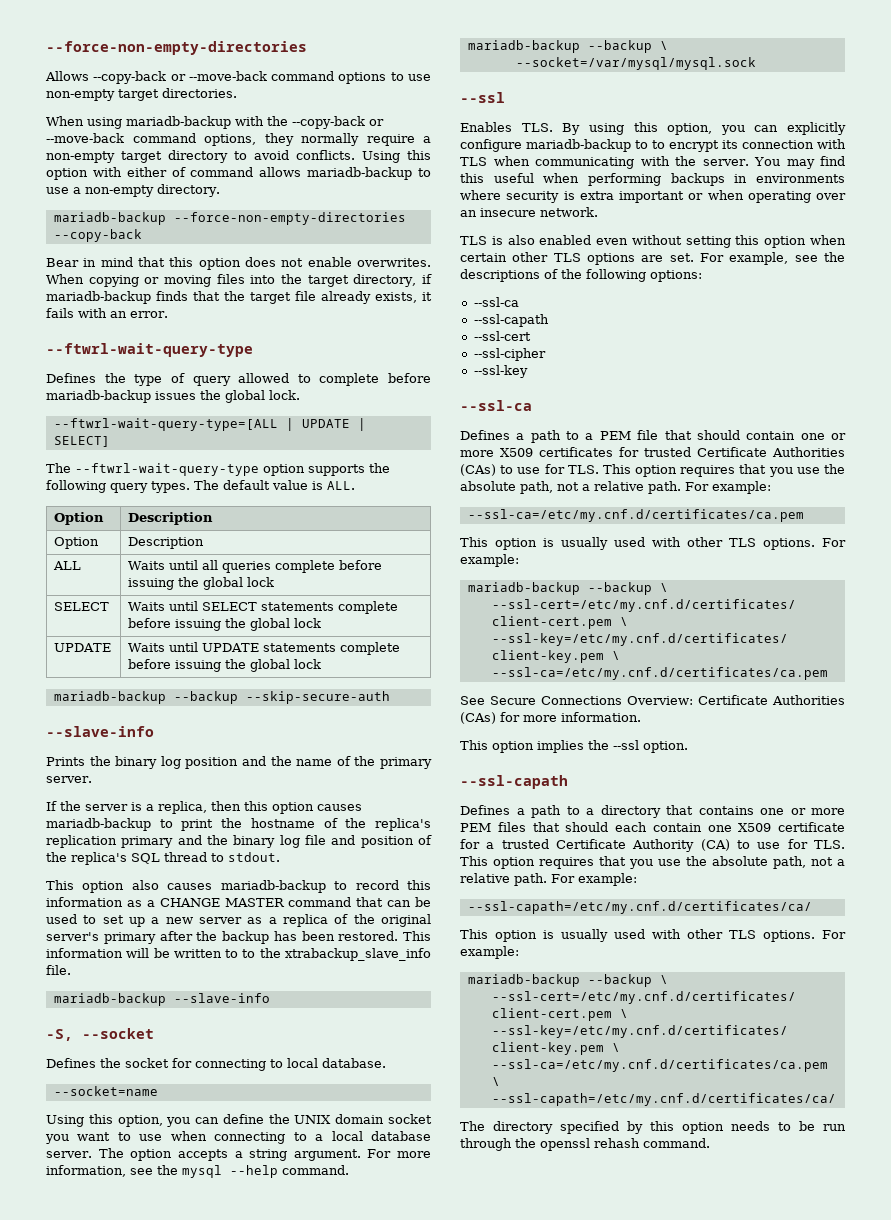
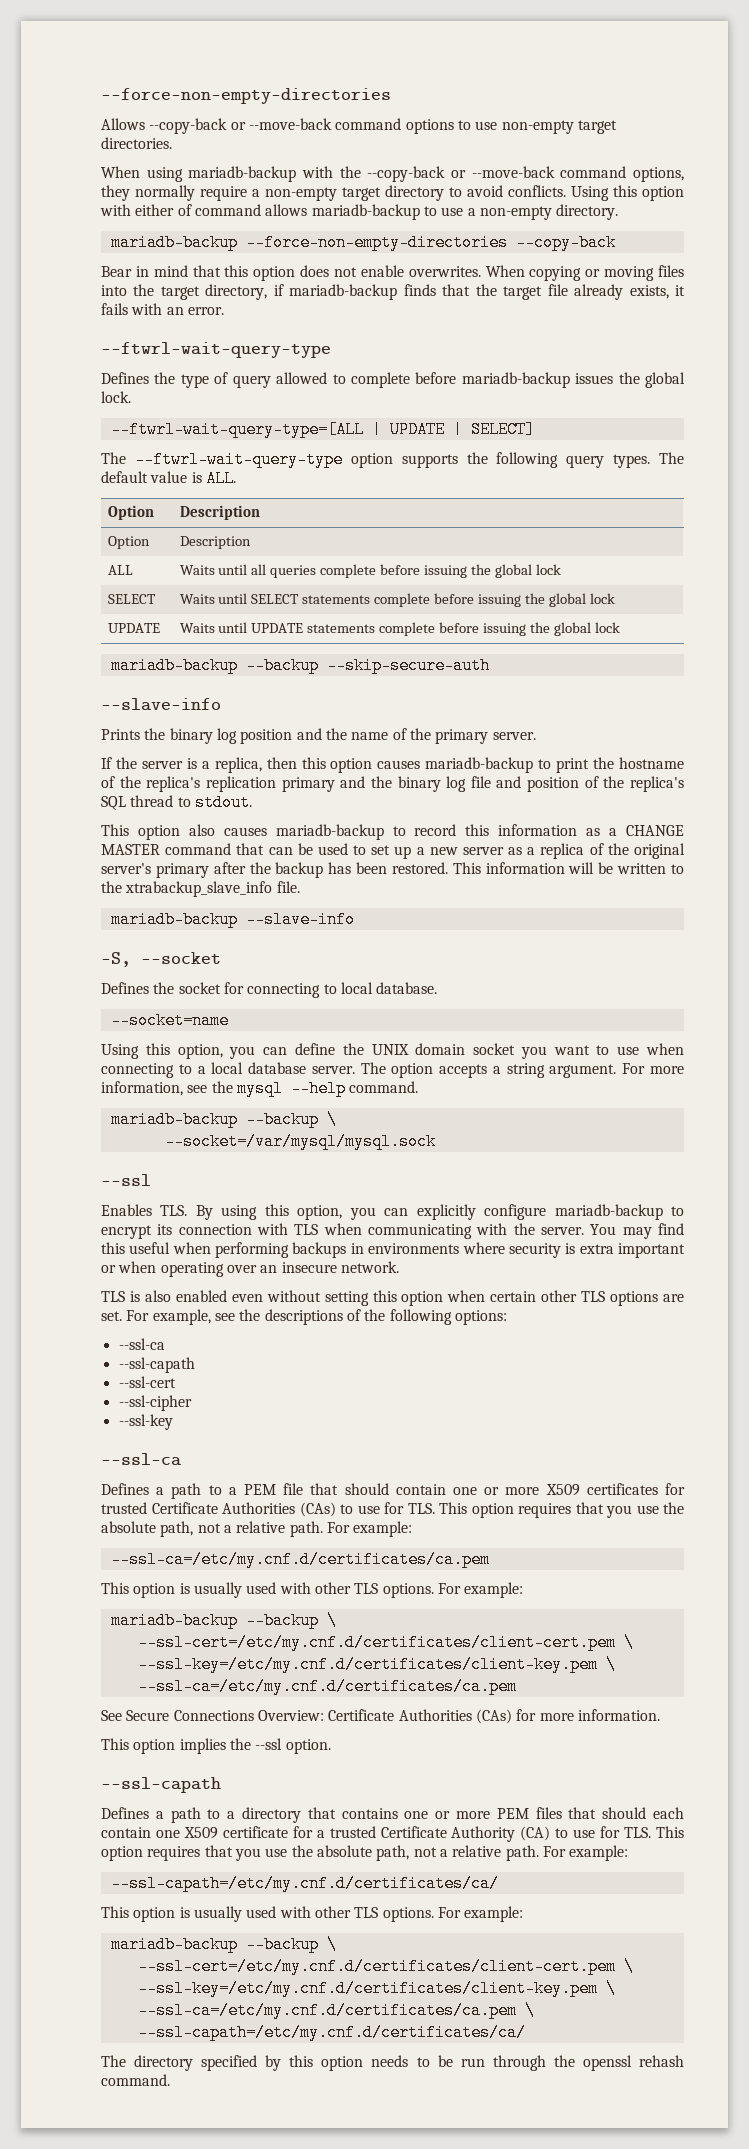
[242,949,256,958] to -> (684, 869) none
[652,140,665,149] to -> (684, 1211) none

